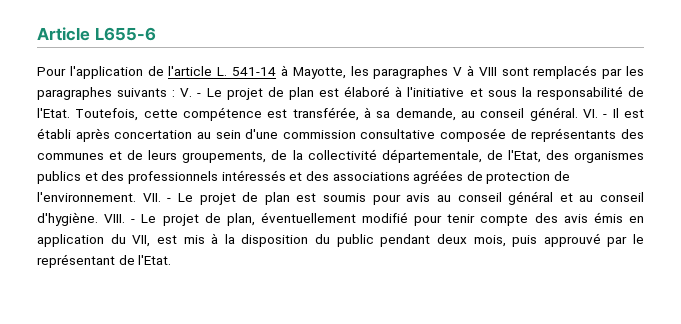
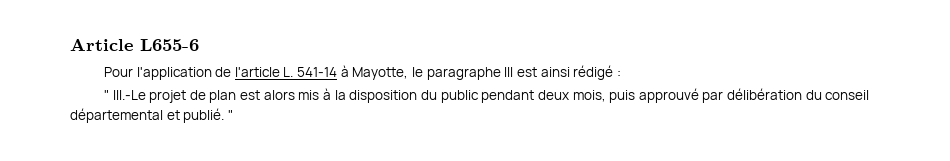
[350,65,644,79] [37,86,645,100] [37,107,645,121] [37,128,644,142] [37,149,644,163] [37,170,571,184] [37,191,644,205] [37,212,644,226] [37,234,177,247] les paragraphes V à VIII sont remplacés par les paragraphes suivants : V. - Le projet de plan est élaboré à l'initiative et sous la responsabilité de l'Etat. Toutefois, cette compétence est transférée, à sa demande, au conseil général. VI. - Il est établi après concertation au sein d'une commission consultative composée de représentants des communes et de leurs groupements, de la collectivité départementale, de l'Etat, des organismes publics et des professionnels intéressés et des associations agréées de protection de l'environnement. VII. - Le projet de plan est soumis pour avis au conseil général et au conseil d'hygiène. VIII. - Le projet de plan, éventuellement modifié pour tenir compte des avis émis en application du VII, est -> [412,65,621,80] [103,90,295,103] le paragraphe III est ainsi rédigé : // " III.-Le projet de plan est alors
[633,234,644,244] [37,254,172,268] le représentant de l'Etat. -> [727,88,870,100] [70,108,233,123] délibération du conseil départemental et publié. "

